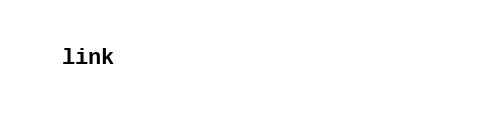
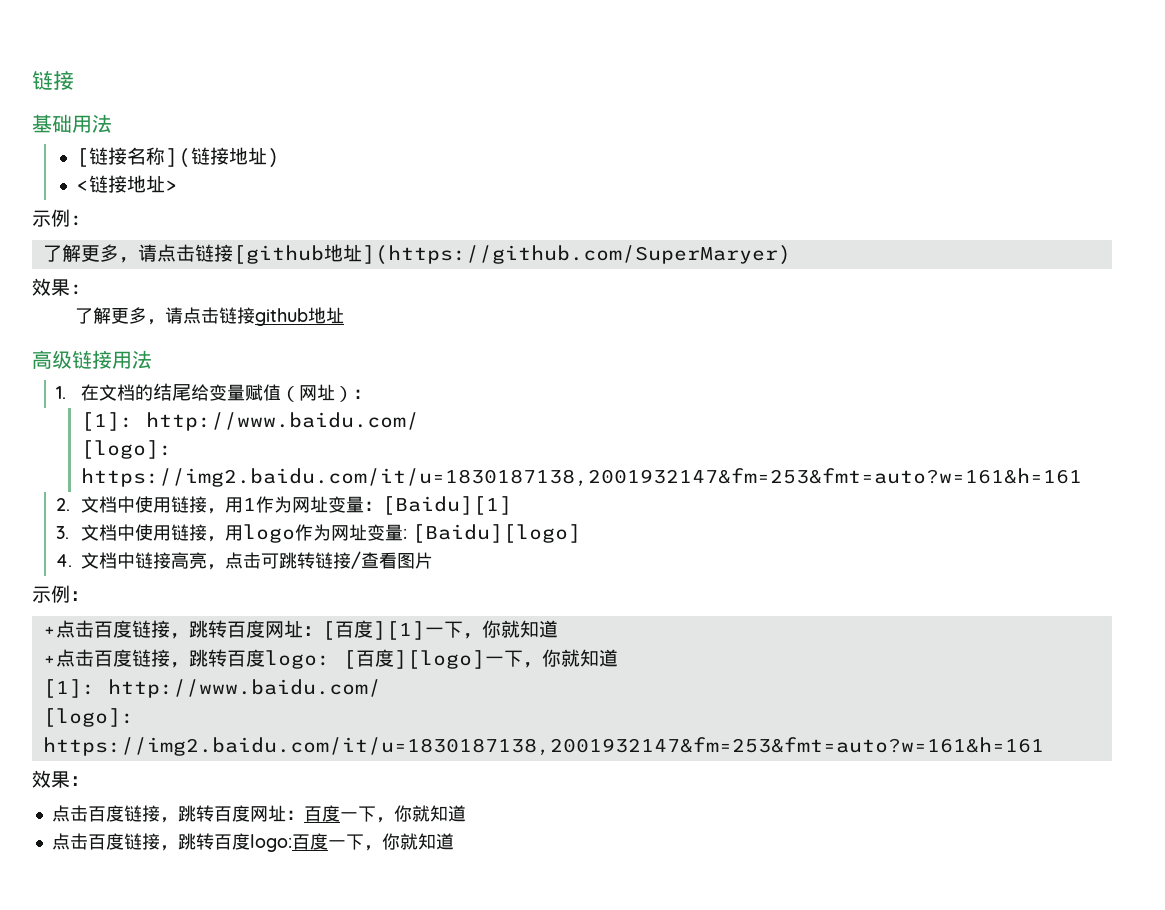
[62,48,114,64] link -> [32,70,74,90] [32,114,112,133] [76,147,281,168] [76,175,179,193] [32,209,83,227] [42,244,791,265] [32,278,83,296] [75,307,345,326] [32,350,152,369] [56,383,371,402] [80,412,419,431] [80,440,172,459] [80,468,1082,487] [56,496,512,515] [56,524,581,543] [56,551,434,570] [32,585,89,603] [42,620,558,640] [42,649,618,669] [42,679,381,698] [42,708,134,727] [42,737,1044,756] [32,770,89,788] [51,805,466,823] [51,833,454,852] 链接 // 基础用法 // [链接名称](链接地址) // <链接地址> // 示例: // 了解更多，请点击链接[github地址](https://github.com/SuperMaryer) // 效果: // 了解更多，请点击链接github地址 // 高级链接用法 // 1.在文档的结尾给变量赋值（网址）： // [1]: http://www.baidu.com/ // [logo]: https://img2.baidu.com/it/u=1830187138,2001932147&fm=253&fmt=auto?w=161&h=161 // 2.文档中使用链接，用1作为网址变量：[Baidu][1] // 3.文档中使用链接，用logo作为网址变量: [Baidu][logo] // 4.文档中链接高亮，点击可跳转链接/查看图片 // 示例： // +点击百度链接，跳转百度网址：[百度][1]一下，你就知道 // +点击百度链接，跳转百度logo: [百度][logo]一下，你就知道 // [1]: http://www.baidu.com/ // [logo]: https://img2.baidu.com/it/u=1830187138,2001932147&fm=253&fmt=auto?w=161&h=161 // 效果： // 点击百度链接，跳转百度网址：百度一下，你就知道 // 点击百度链接，跳转百度logo:百度一下，你就知道

